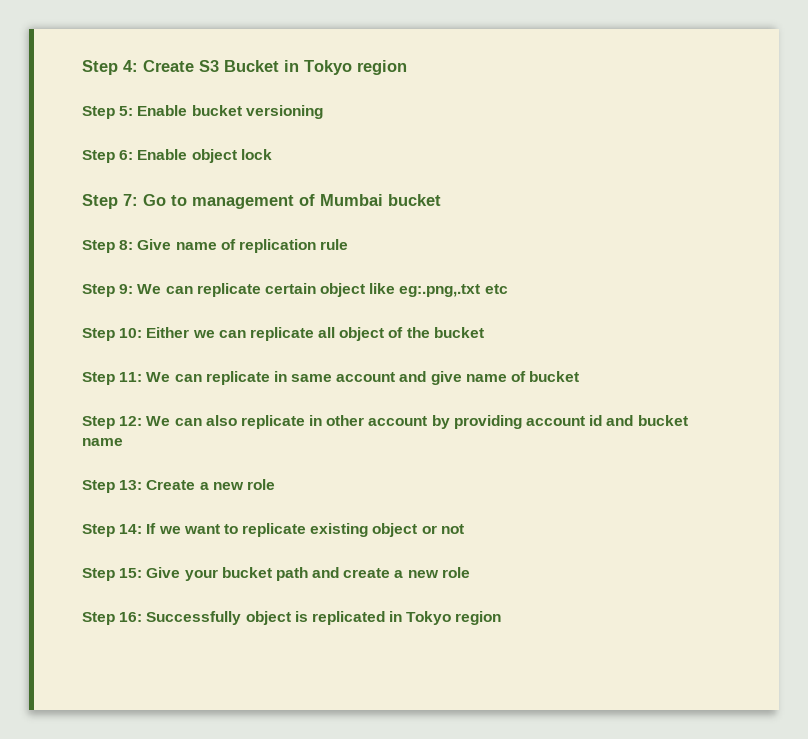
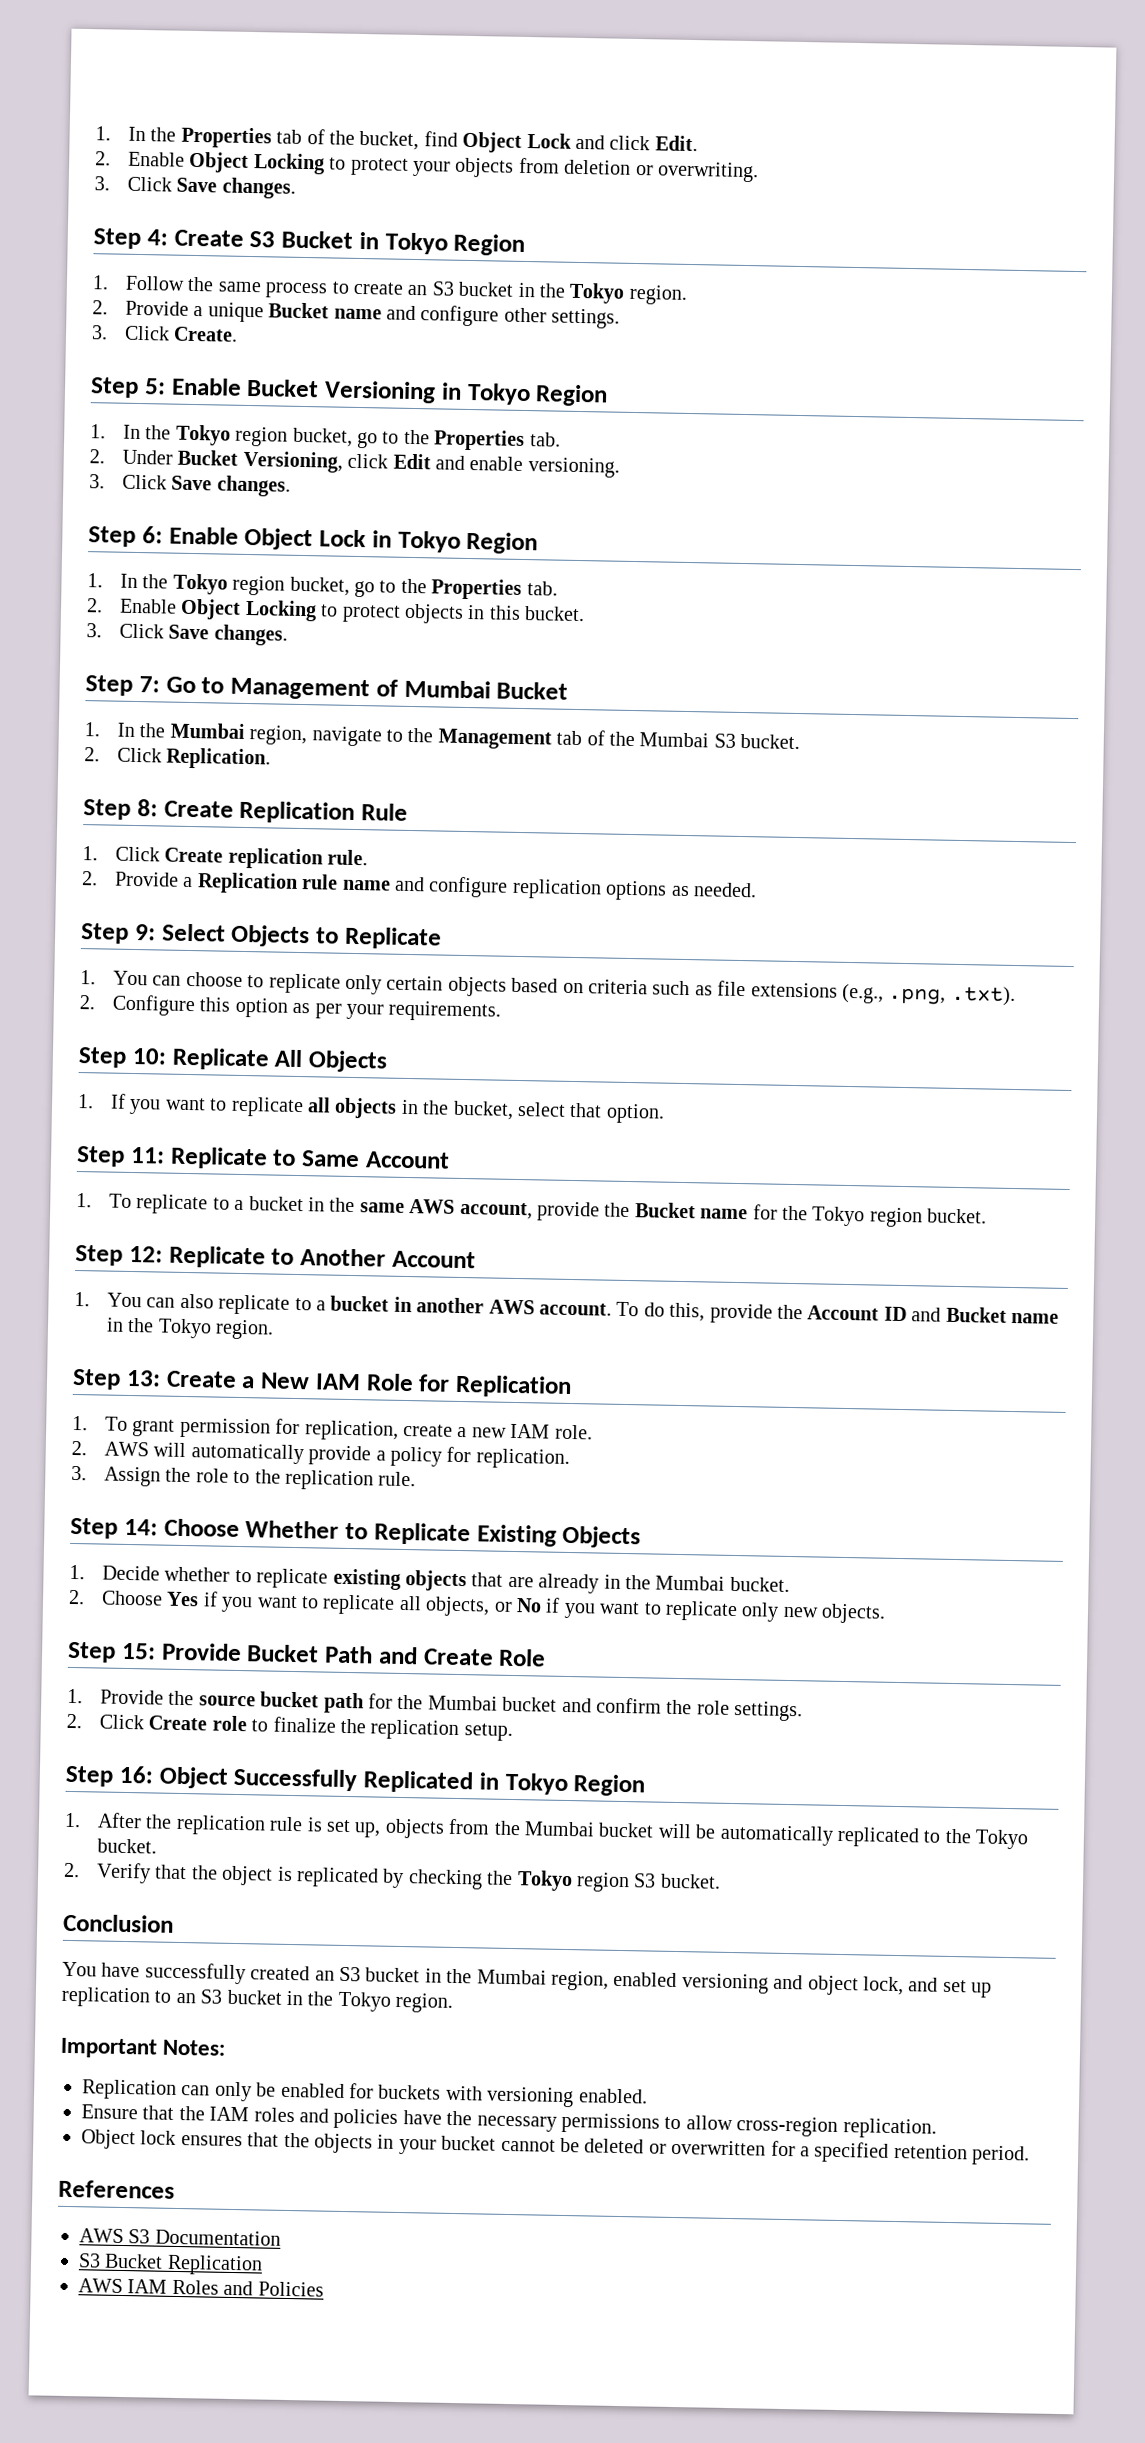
(82, 67) none -> [95,126,698,153] [95,151,759,183] [94,176,296,199] 1. In the Properties tab of the bucket, find Object Lock and click Edit. // 2. Enable Object Locking to protect your objects from deletion or overwriting. // 3. Click Save changes. //
[357,60,407,75] [82,105,323,119] [82,149,272,163] region // Step 5: Enable bucket versioning // Step 6: Enable object lock -> [453,233,526,256] [92,275,687,305] [92,300,621,329] [91,325,239,342] [90,377,609,407] [90,424,561,452] [89,449,620,478] [89,474,291,497] [88,526,539,555] [87,573,558,600] [86,598,586,624] [86,623,288,646] Region // 1. Follow the same process to create an S3 bucket in the Tokyo region. // 2. Provide a unique Bucket name and configure other settings. // 3. Click Create. // Step 5: Enable Bucket Versioning in Tokyo Region // 1. In the Tokyo region bucket, go to the Properties tab. // 2. Under Bucket Versioning, click Edit and enable versioning. // 3. Click Save changes. // Step 6: Enable Object Lock in Tokyo Region // 1. In the Tokyo region bucket, go to the Properties tab. // 2. Enable Object Locking to protect objects in this bucket. // 3. Click Save changes.
[192,195,294,209] management -> [230,677,370,701] Management
[388,194,441,206] [82,239,349,253] [82,283,508,297] [82,327,484,341] [82,371,580,385] [82,415,688,429] [82,438,123,446] [82,479,275,493] [82,523,464,537] [82,567,470,581] [82,611,502,625] bucket // Step 8: Give name of replication rule // Step 9: We can replicate certain object like eg:.png,.txt etc // Step 10: Either we can replicate all object of the bucket // Step 11: We can replicate in same account and give name of bucket // Step 12: We can also replicate in other account by providing account id and bucket name // Step 13: Create a new role // Step 14: If we want to replicate existing object or not // Step 15: Give your bucket path and create a new role // Step 16: Successfully object is replicated in Tokyo region -> [496,681,569,700] [84,722,801,750] [84,747,272,770] [83,799,408,824] [82,846,369,870] [82,871,757,901] [80,923,442,950] [80,970,1016,1006] [79,994,502,1022] [78,1047,388,1073] [77,1093,665,1124] [76,1145,450,1170] [76,1192,988,1228] [75,1244,476,1269] [74,1291,1059,1324] [105,1317,275,1340] [72,1368,572,1398] [72,1415,593,1441] [71,1440,570,1469] [71,1465,417,1491] [70,1517,642,1549] [69,1564,790,1594] [68,1589,887,1624] [67,1641,547,1667] [67,1688,804,1722] [66,1713,513,1741] [65,1765,646,1797] [64,1812,1030,1850] [96,1838,157,1854] [64,1862,721,1893] [63,1913,174,1933] [62,1961,993,1998] [61,1986,454,2013] [60,2037,227,2059] [82,2079,648,2108] [81,2104,937,2139] [81,2129,1031,2166] [58,2179,175,2199] [79,2228,281,2246] [78,2253,263,2276] [78,2278,324,2297] Bucket // 1. In the Mumbai region, navigate to the Management tab of the Mumbai S3 bucket. // 2. Click Replication. // Step 8: Create Replication Rule // 1. Click Create replication rule. // 2. Provide a Replication rule name and configure replication options as needed. // Step 9: Select Objects to Replicate // 1. You can choose to replicate only certain objects based on criteria such as file extensions (e.g., .png, .txt). // 2. Configure this option as per your requirements. // Step 10: Replicate All Objects // 1. If you want to replicate all objects in the bucket, select that option. // Step 11: Replicate to Same Account // 1. To replicate to a bucket in the same AWS account, provide the Bucket name for the Tokyo region bucket. // Step 12: Replicate to Another Account // 1. You can also replicate to a bucket in another AWS account. To do this, provide the Account ID and Bucket name in the Tokyo region. // Step 13: Create a New IAM Role for Replication // 1. To grant permission for replication, create a new IAM role. // 2. AWS will automatically provide a policy for replication. // 3. Assign the role to the replication rule. // Step 14: Choose Whether to Replicate Existing Objects // 1. Decide whether to replicate existing objects that are already in the Mumbai bucket. // 2. Choose Yes if you want to replicate all objects, or No if you want to replicate only new objects. // Step 15: Provide Bucket Path and Create Role // 1. Provide the source bucket path for the Mumbai bucket and confirm the role settings. // 2. Click Create role to finalize the replication setup. // Step 16: Object Successfully Replicated in Tokyo Region // 1. After the replication rule is set up, objects from the Mumbai bucket will be automatically replicated to the Tokyo bucket. // 2. Verify that the object is replicated by checking the Tokyo region S3 bucket. // Conclusion // You have successfully created an S3 bucket in the Mumbai region, enabled versioning and object lock, and set up replication to an S3 bucket in the Tokyo region. // Important Notes: // Replication can only be enabled for buckets with versioning enabled. // Ensure that the IAM roles and policies have the necessary permissions to allow cross-region replication. // Object lock ensures that the objects in your bucket cannot be deleted or overwritten for a specified retention period. // References // AWS S3 Documentation // S3 Bucket Replication // AWS IAM Roles and Policies

